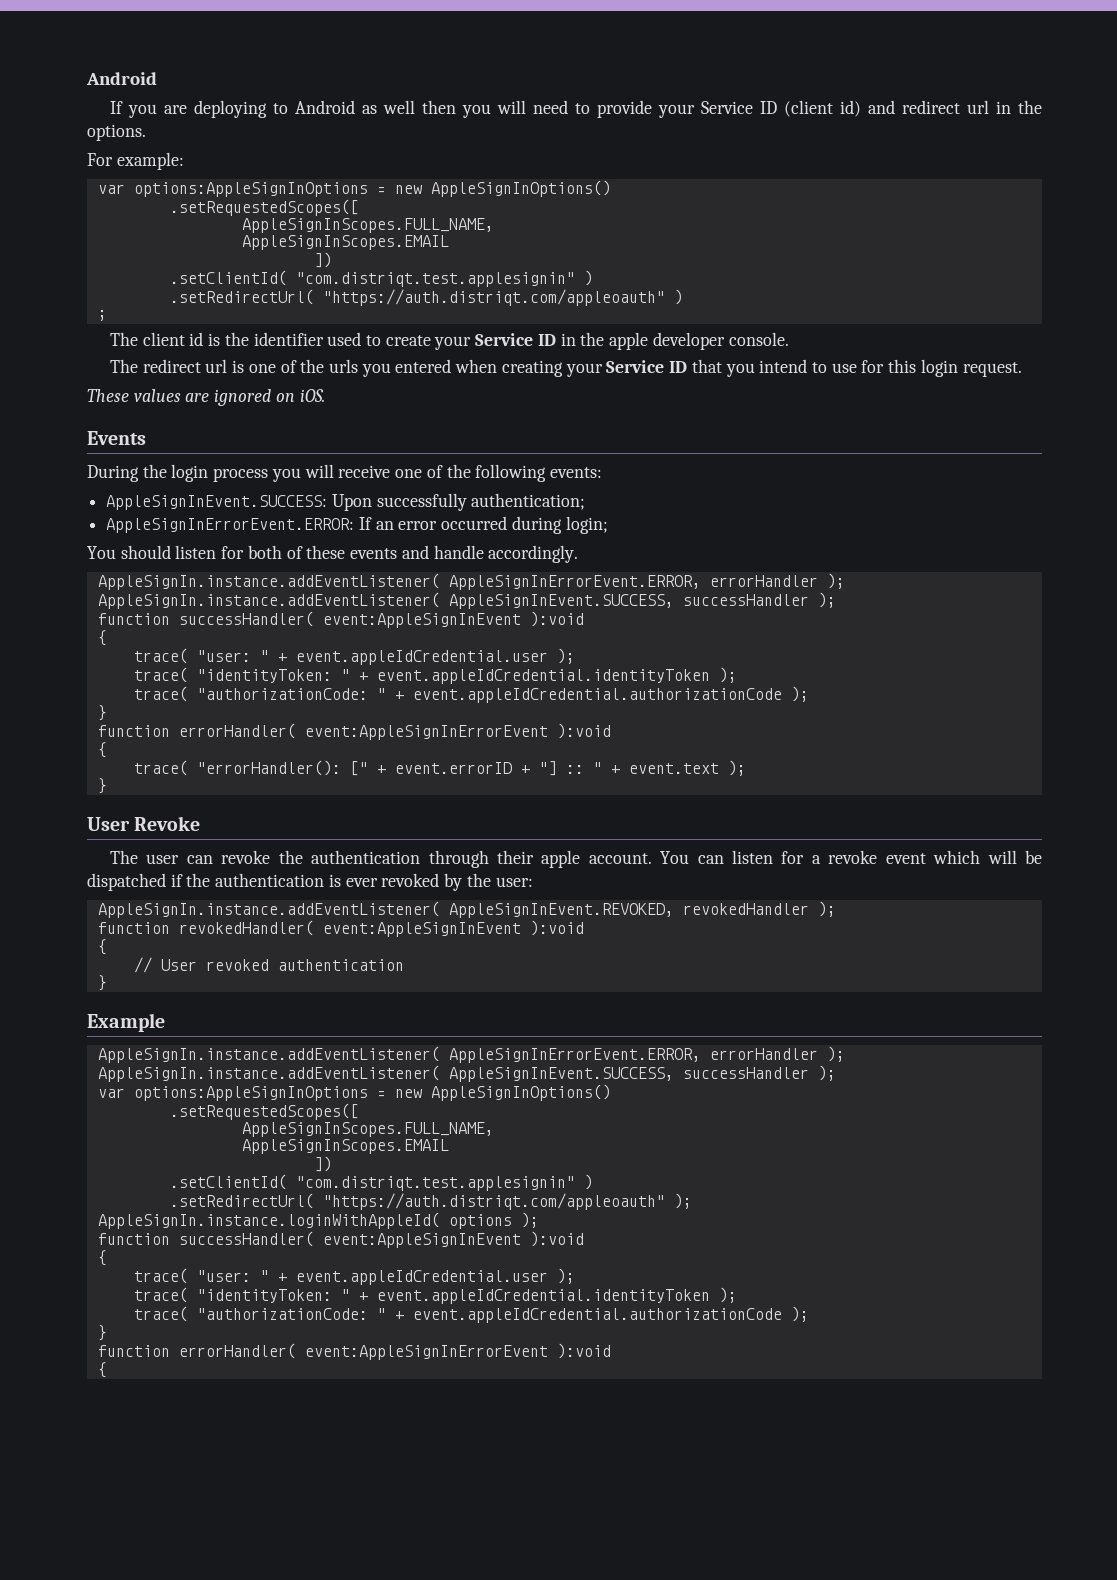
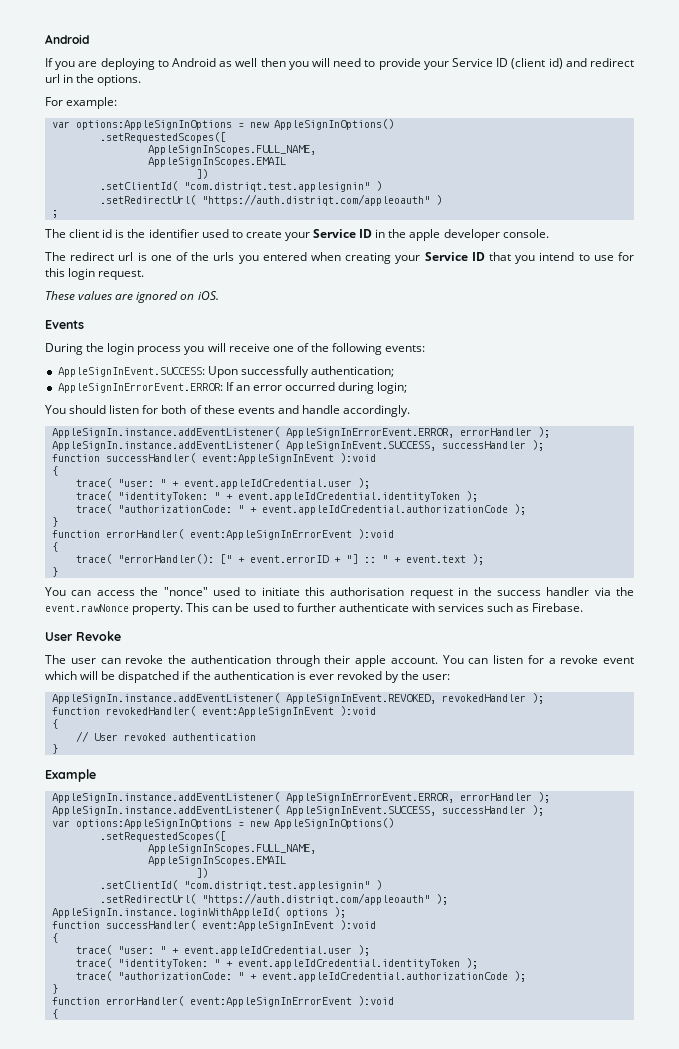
(107, 786) none -> [45,587,634,599] [45,603,584,615] // You can access the "nonce" used to initiate this authorisation request in the success handler via the event.rawNonce property. This can be used to further authenticate with services such as Firebase.

